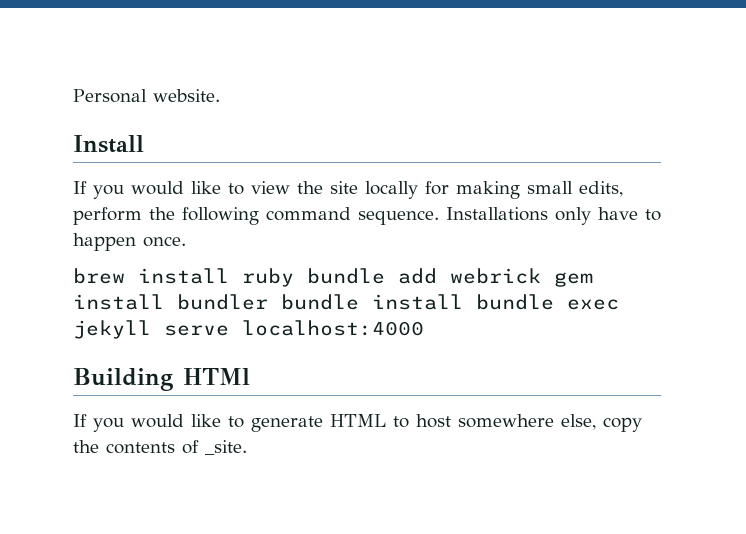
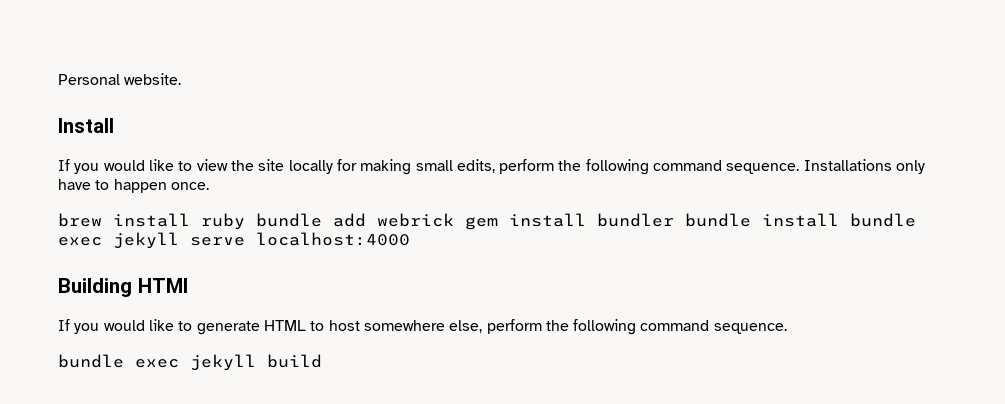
[603,417,642,432] [73,440,247,455] copy the contents of _site. -> [486,319,787,335] [58,354,322,371] perform the following command sequence. // bundle exec jekyll build

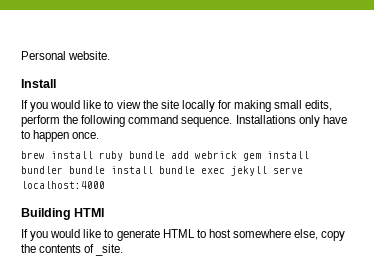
[486,319,787,335] [58,354,322,371] perform the following command sequence. // bundle exec jekyll build -> [321,231,346,241] [21,244,124,256] copy the contents of _site.

